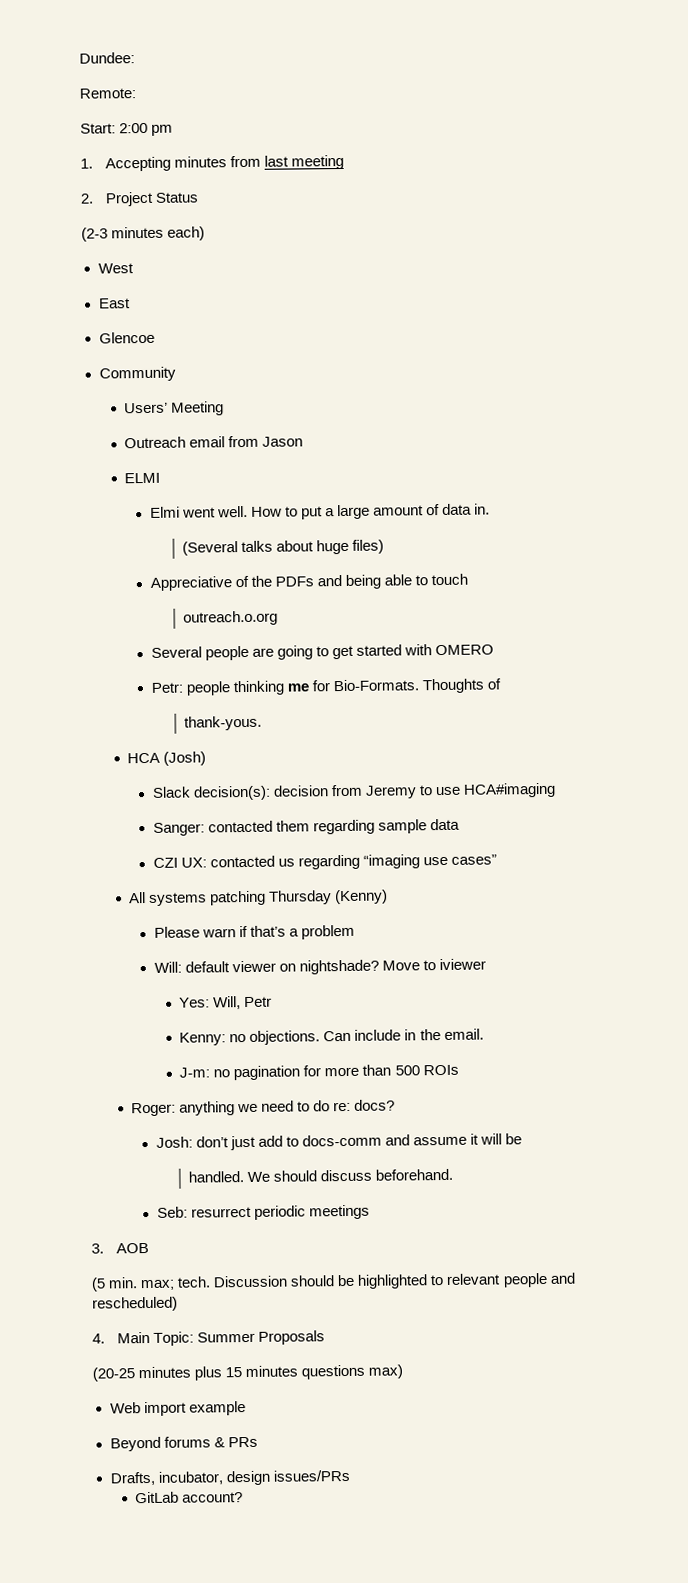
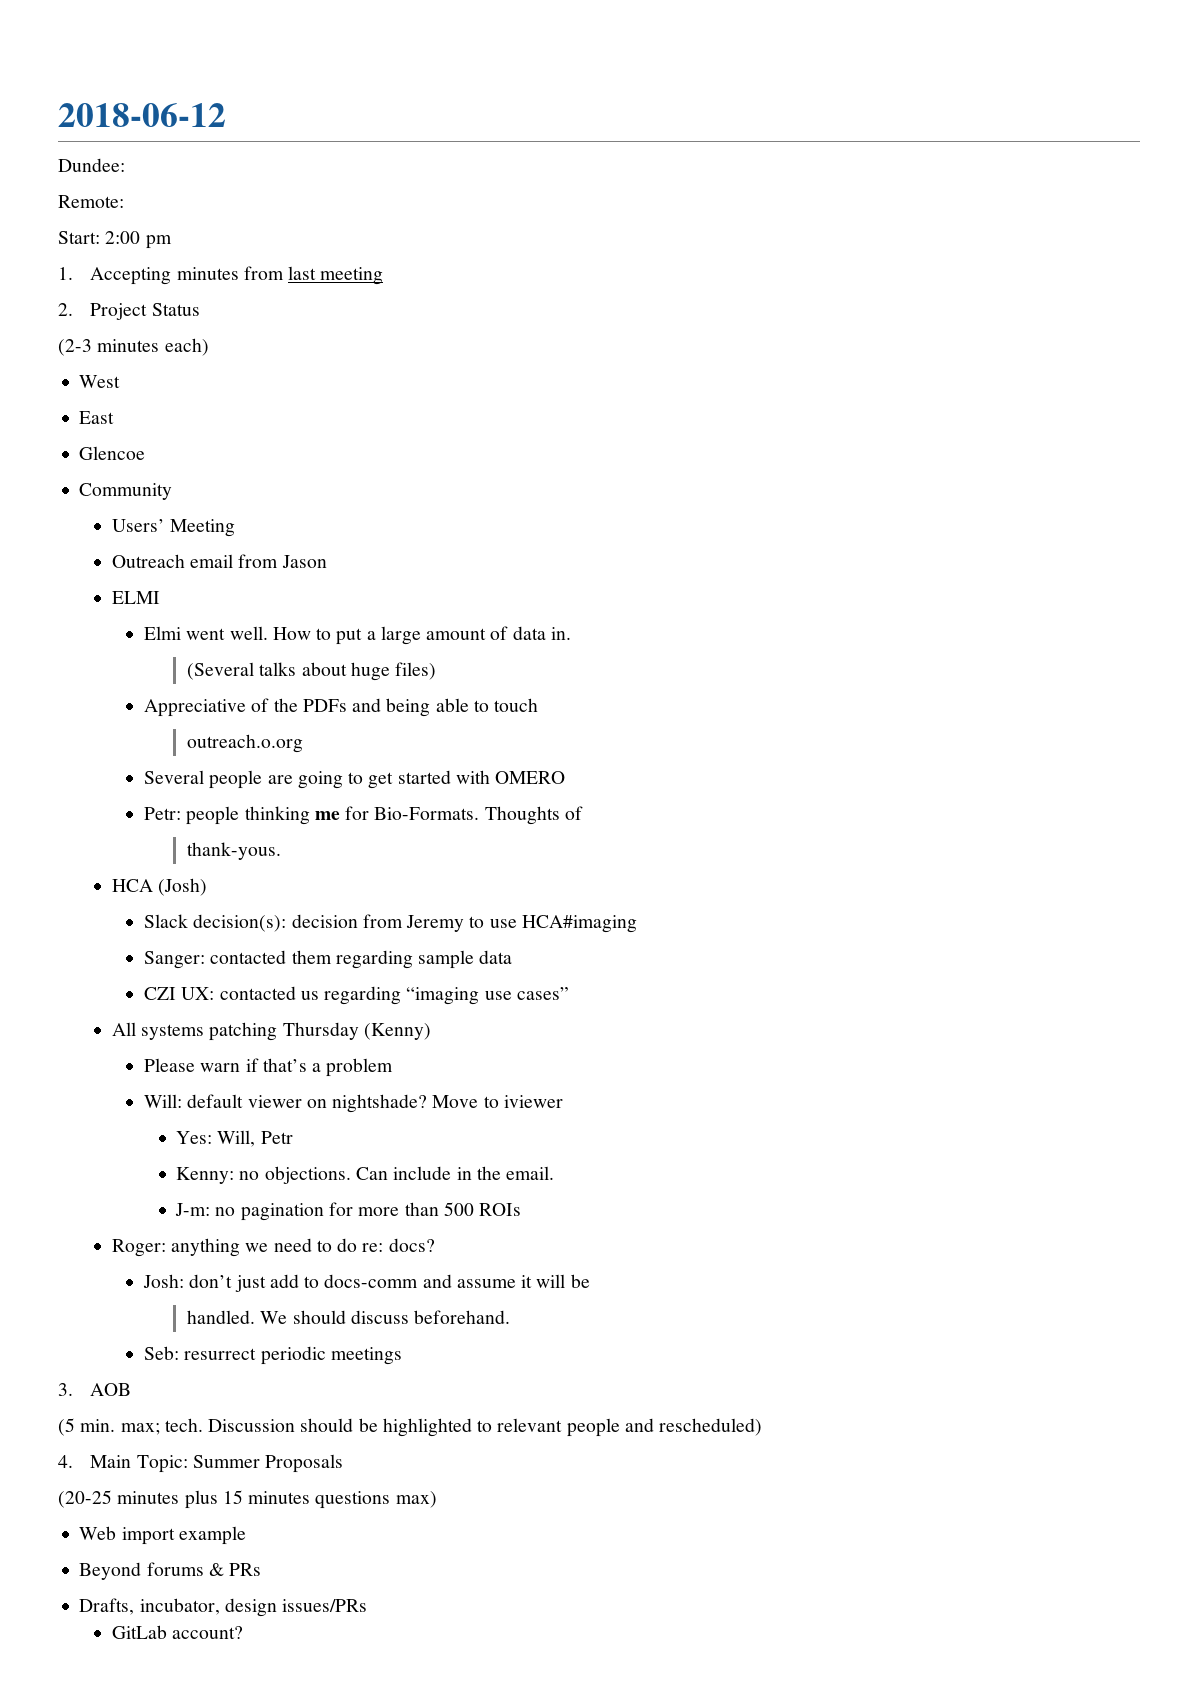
(79, 58) none -> [58,103,226,127] 2018-06-12 //

